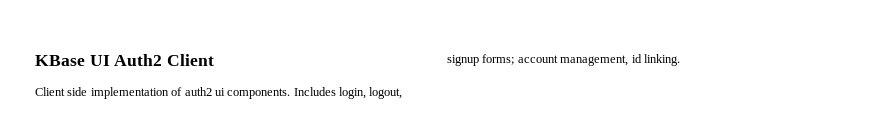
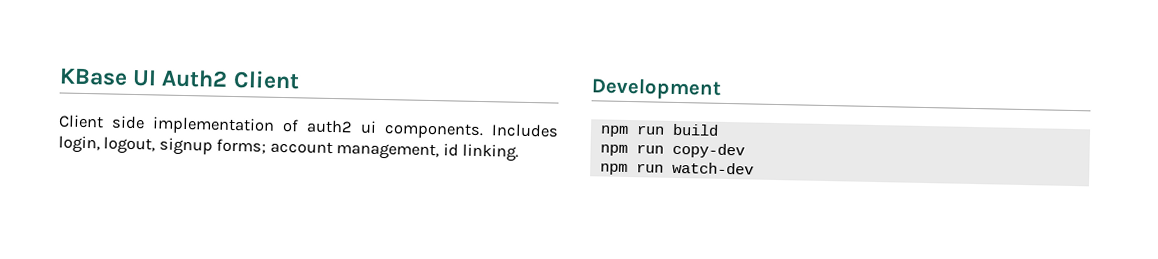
(680, 60) none -> [591,77,722,100] [599,123,719,137] [599,142,745,159] [599,161,754,175] // Development // npm run build // npm run copy-dev // npm run watch-dev

